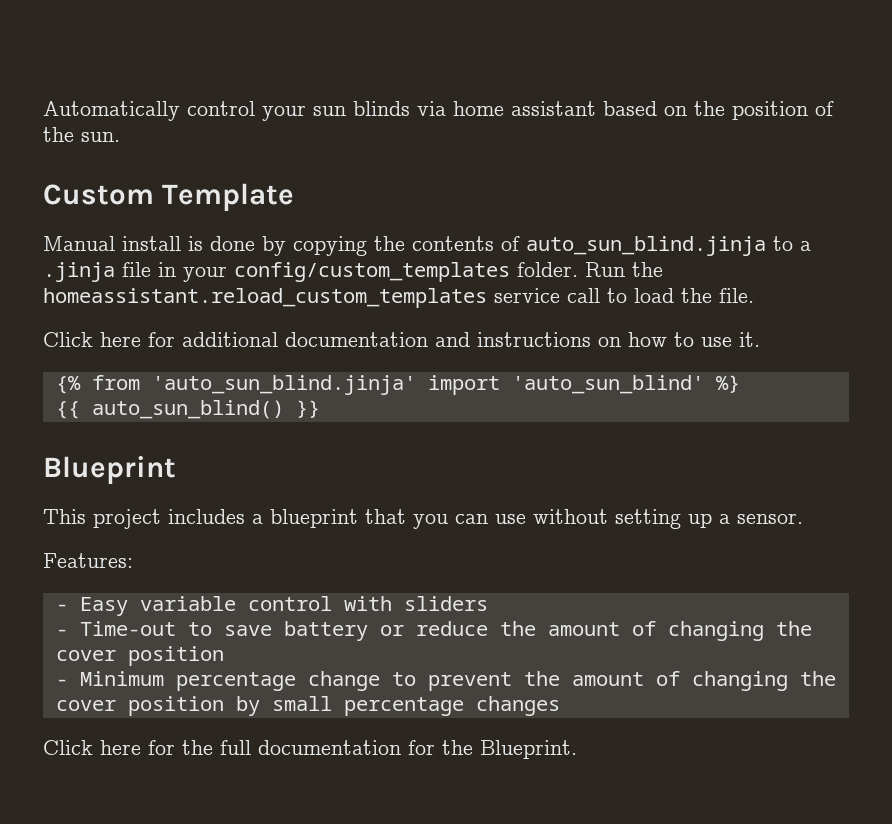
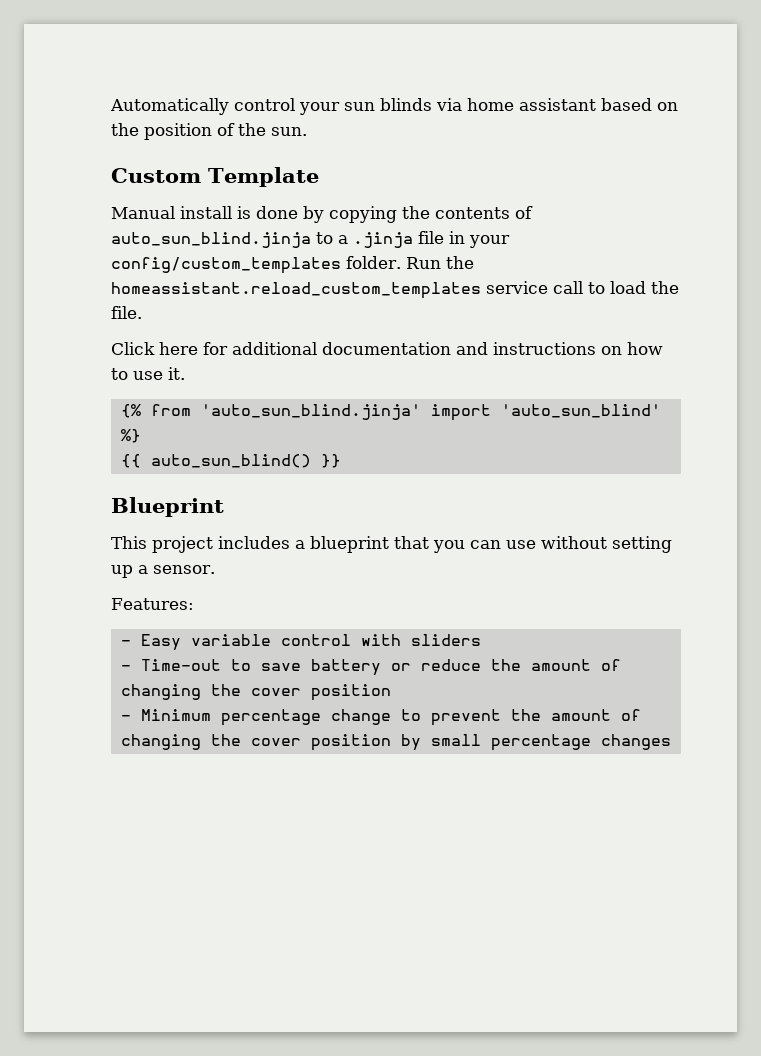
[43,740,577,759] // Click here for the full documentation for the Blueprint. -> (671, 742) none

